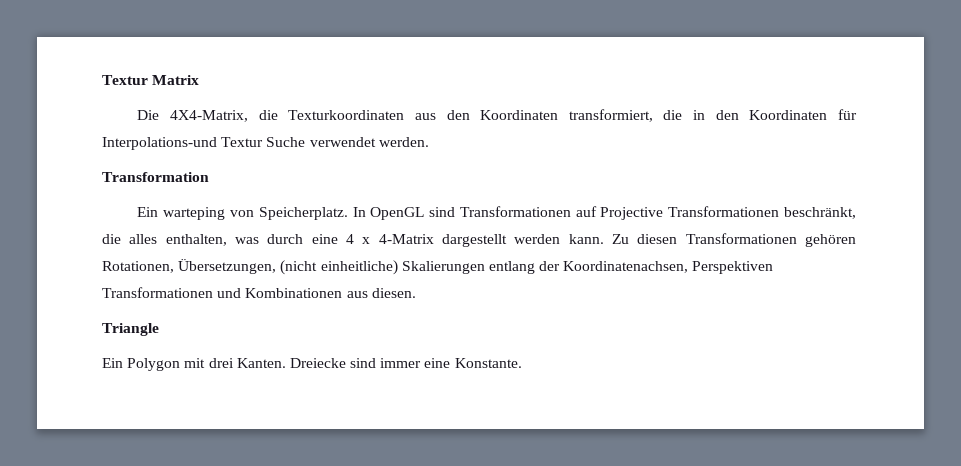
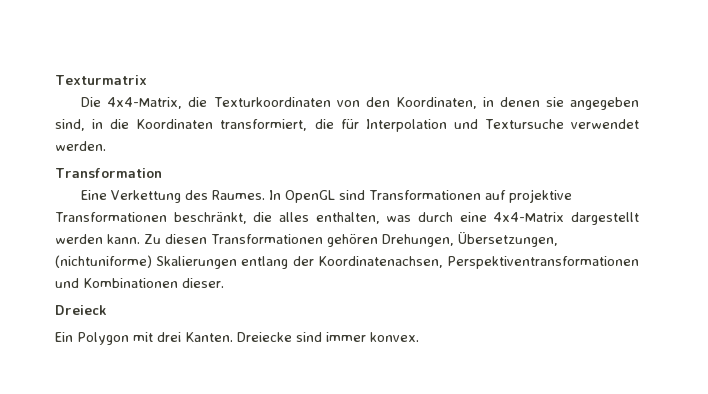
[102,75,200,85] Textur Matrix -> [55,75,147,85] Texturmatrix
[170,110,249,122] 4X4-Matrix, -> [107,97,183,109] 4x4-Matrix,
[414,109,857,122] [102,137,306,150] aus den Koordinaten transformiert, die in den Koordinaten für Interpolations-und Textur Suche -> [336,97,639,110] [55,119,564,132] von den Koordinaten, in denen sie angegeben sind, in die Koordinaten transformiert, die für Interpolation und Textursuche
[137,207,348,220] Ein warteping von Speicherplatz. -> [81,190,266,203] Eine Verkettung des Raumes.
[600,207,664,220] Projective -> [509,189,573,203] projektive
[346,234,434,244] 4 x 4-Matrix -> [493,212,565,222] 4x4-Matrix
[102,259,774,275] [102,287,416,298] [102,323,159,336] Rotationen, Übersetzungen, (nicht einheitliche) Skalierungen entlang der Koordinatenachsen, Perspektiven Transformationen und Kombinationen aus diesen. // Triangle -> [382,232,558,247] [55,255,639,269] [55,278,224,288] [55,305,107,315] Drehungen, Übersetzungen, (nichtuniforme) Skalierungen entlang der Koordinatenachsen, Perspektiventransformationen und Kombinationen dieser. // Dreieck
[424,358,522,368] eine Konstante. -> [370,332,419,342] konvex.

